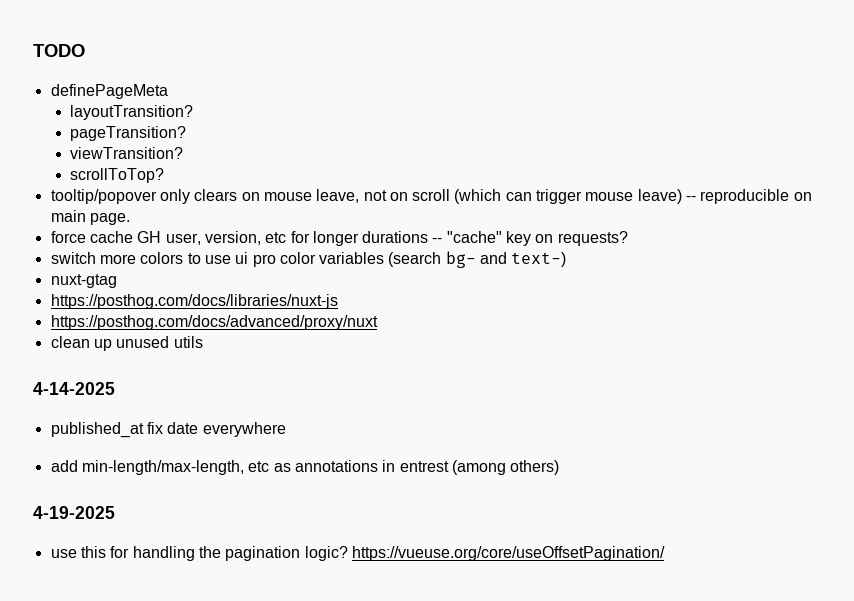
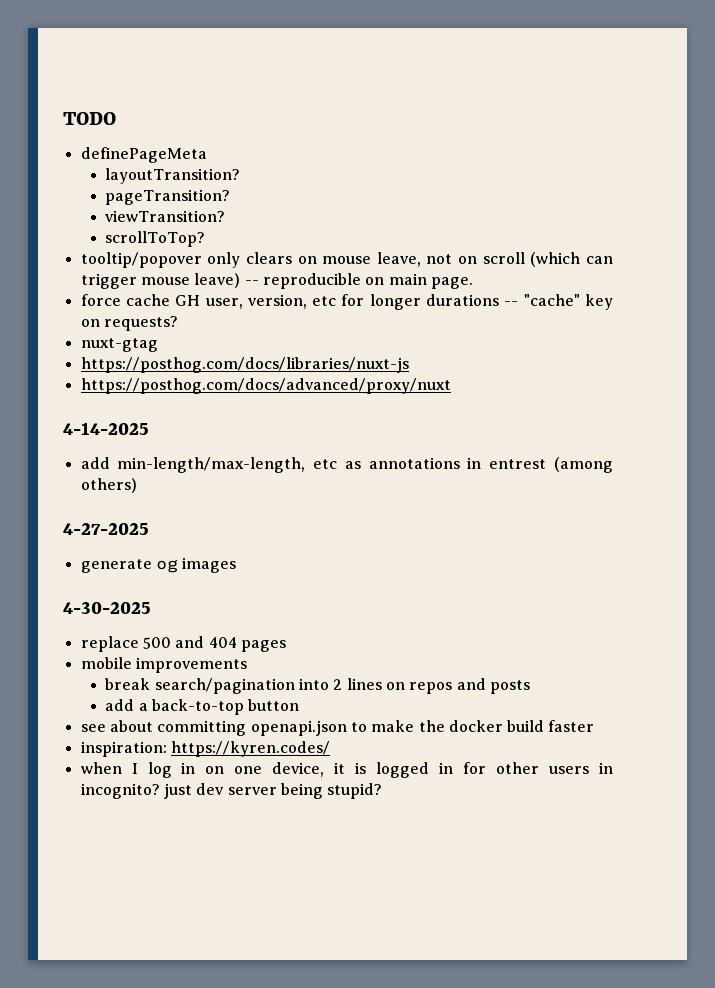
[50,251,567,268] [50,274,117,288] [50,294,338,309] [50,315,378,330] [50,336,203,351] [33,382,115,395] [50,422,286,438] switch more colors to use ui pro color variables (search bg- and text-) // nuxt-gtag // https://posthog.com/docs/libraries/nuxt-js // https://posthog.com/docs/advanced/proxy/nuxt // clean up unused utils // 4-14-2025 // published_at fix date everywhere -> [80,338,158,352] [80,357,409,373] [80,378,451,394] [63,422,149,435] nuxt-gtag // https://posthog.com/docs/libraries/nuxt-js // https://posthog.com/docs/advanced/proxy/nuxt // 4-14-2025
[33,506,115,519] [50,546,665,561] 4-19-2025 // use this for handling the pagination logic? https://vueuse.org/core/useOffsetPagination/ -> [63,522,149,535] [80,557,237,573] [63,601,151,614] [80,636,286,652] [80,657,247,673] [105,678,530,694] [105,699,300,715] [80,720,595,736] [80,741,330,757] [80,762,613,778] [80,783,383,799] 4-27-2025 // generate og images // 4-30-2025 // replace 500 and 404 pages // mobile improvements // break search/pagination into 2 lines on repos and posts // add a back-to-top button // see about committing openapi.json to make the docker build faster // inspiration: https://kyren.codes/ // when I log in on one device, it is logged in for other users in incognito? just dev server being stupid?

